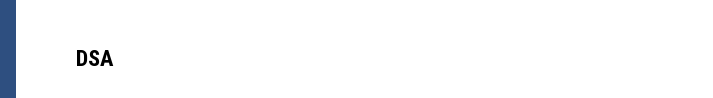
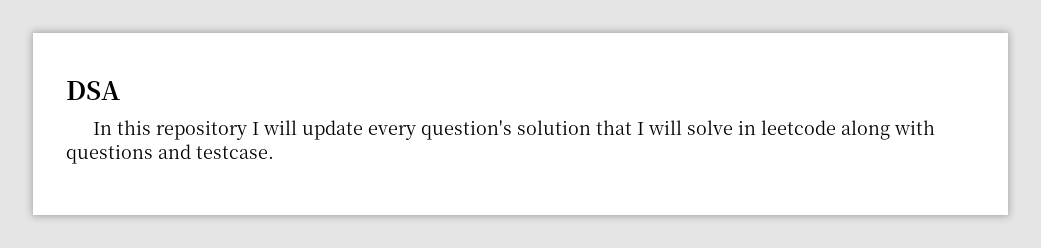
(114, 58) none -> [93,120,936,140] [66,144,274,164] // In this repository I will update every question's solution that I will solve in leetcode along with questions and testcase.

